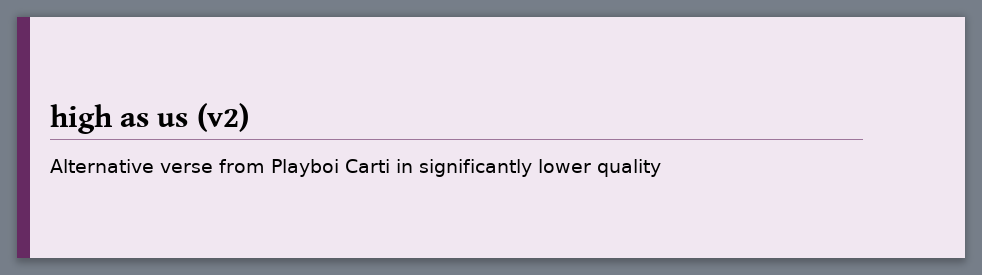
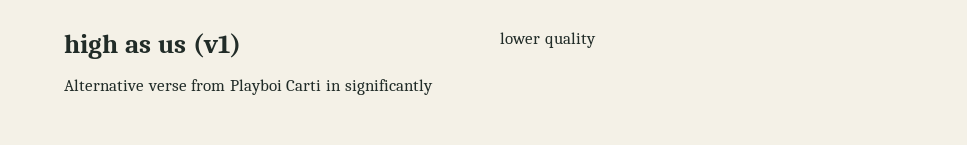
[196,103,249,132] (v2) -> [193,33,242,58] (v1)

